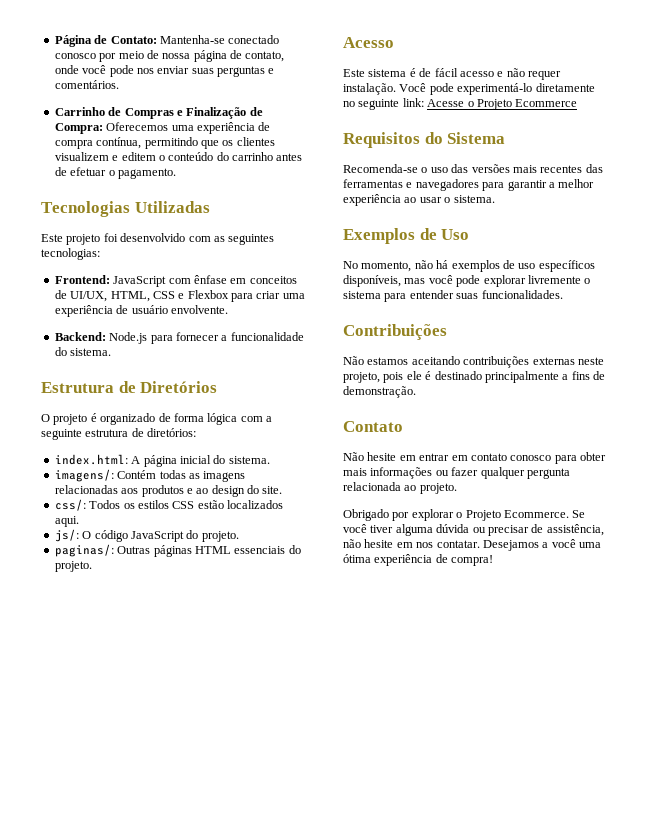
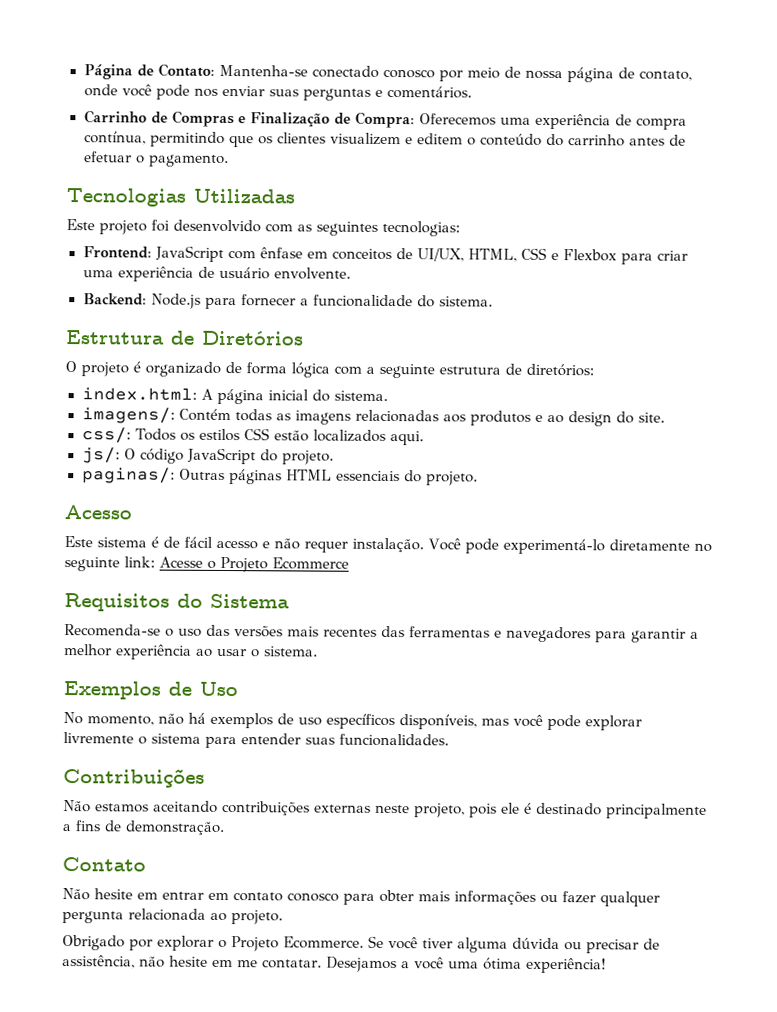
[416,542,434,548] nos -> [237,960,258,968] me
[374,554,494,566] experiência de compra! -> [525,957,606,974] experiência!

